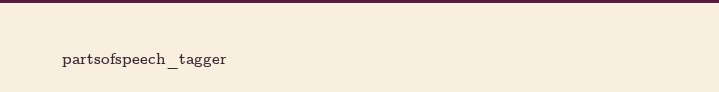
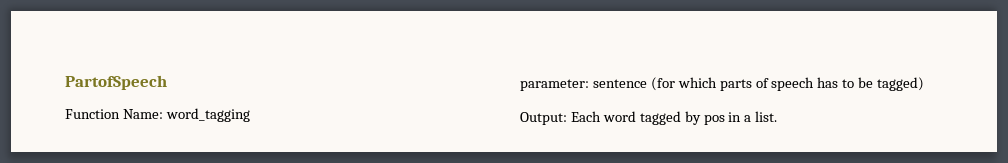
[62,53,227,69] partsofspeech_tagger -> [65,75,167,90] [65,108,250,122] [520,77,925,91] [520,111,778,125] PartofSpeech // Function Name: word_tagging // parameter: sentence (for which parts of speech has to be tagged) // Output: Each word tagged by pos in a list.

